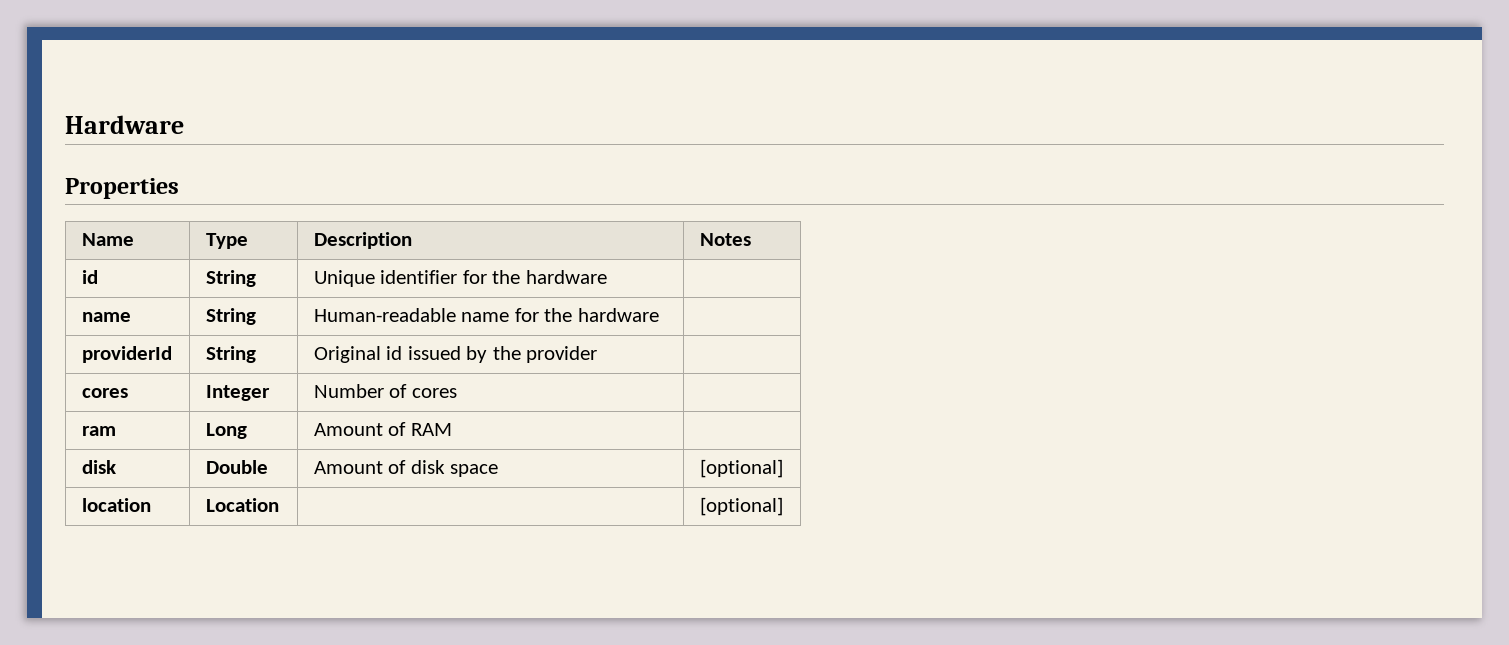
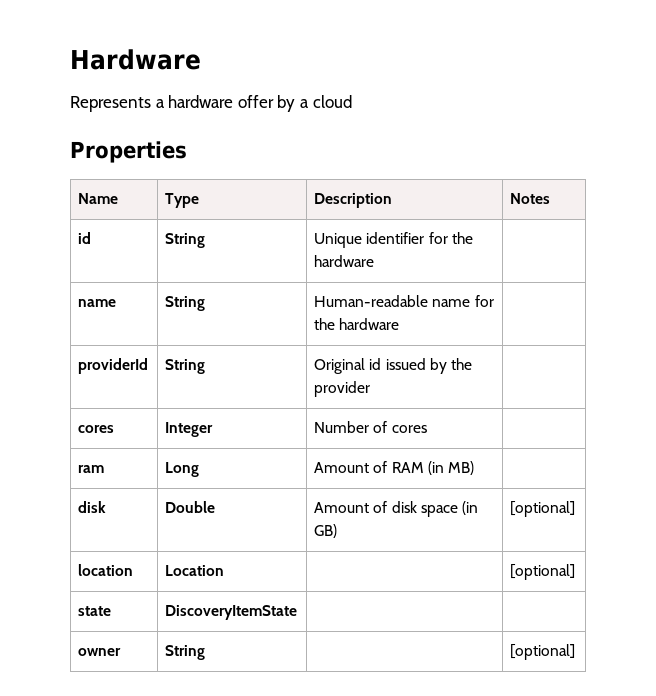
(184, 124) none -> [70,95,352,112] // Represents a hardware offer by a cloud
(452, 429) none -> [427,461,474,475] (in MB)
(499, 470) none -> [461,501,478,515] [314,524,338,538] (in GB)
(783, 506) none -> [78,606,112,616] [165,605,298,620] [78,648,122,656] [165,645,206,660] [510,644,576,660] // state | DiscoveryItemState | | // owner | String | | [optional]

